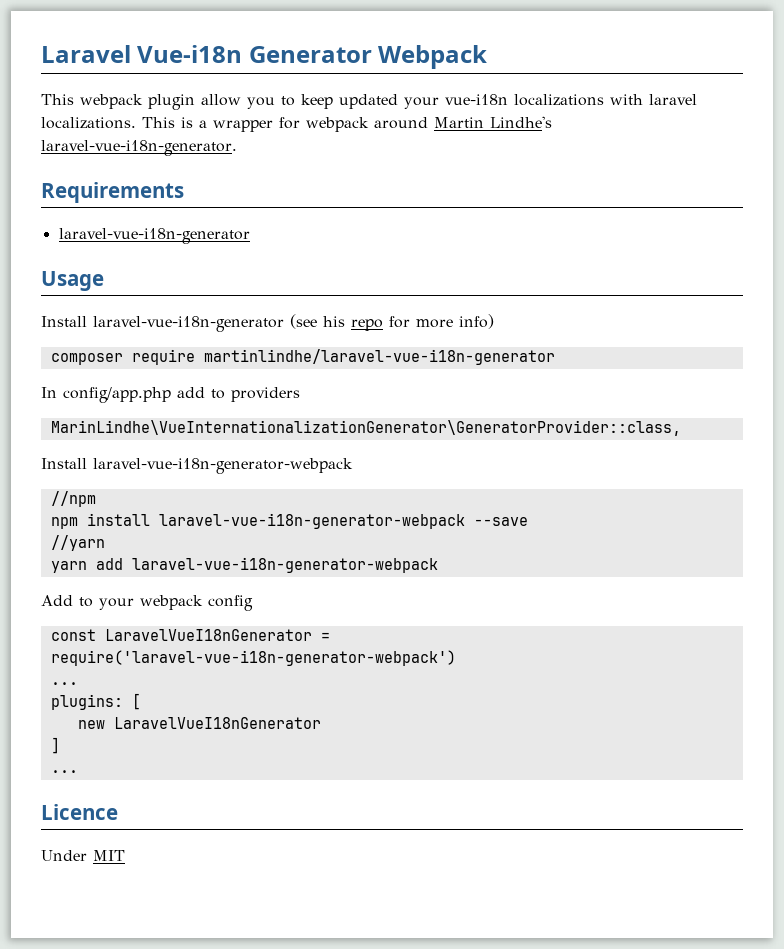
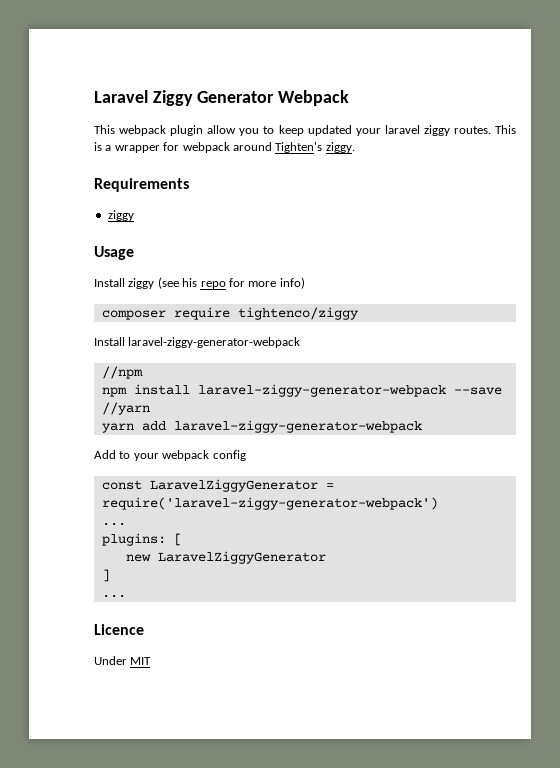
[137,45,243,63] Vue-i18n -> [152,90,193,106] Ziggy
[445,94,697,106] [41,117,136,129] vue-i18n localizations with laravel localizations. -> [384,125,491,136] laravel ziggy routes.
[434,116,552,128] [41,140,237,156] Martin Lindhe's laravel-vue-i18n-generator. -> [275,142,355,153] Tighten's ziggy.
[58,228,250,244] laravel-vue-i18n-generator -> [107,210,134,221] ziggy
[93,316,284,332] laravel-vue-i18n-generator -> [128,278,155,289] ziggy
[203,349,555,365] [41,387,300,403] [50,420,681,436] [41,458,353,474] martinlindhe/laravel-vue-i18n-generator // In config/app.php add to providers // MarinLindhe\VueInternationalizationGenerator\GeneratorProvider::class, // Install laravel-vue-i18n-generator-webpack -> [237,307,359,320] [94,337,301,348] tightenco/ziggy // Install laravel-ziggy-generator-webpack
[158,513,465,529] laravel-vue-i18n-generator-webpack -> [197,384,446,397] laravel-ziggy-generator-webpack
[131,557,438,573] laravel-vue-i18n-generator-webpack -> [173,420,422,433] laravel-ziggy-generator-webpack
[104,629,330,641] [50,650,456,666] LaravelVueI18nGenerator = require('laravel-vue-i18n-generator-webpack') -> [149,479,334,492] [101,497,438,510] LaravelZiggyGenerator = require('laravel-ziggy-generator-webpack')
[113,717,321,729] LaravelVueI18nGenerator -> [157,551,326,564] LaravelZiggyGenerator

